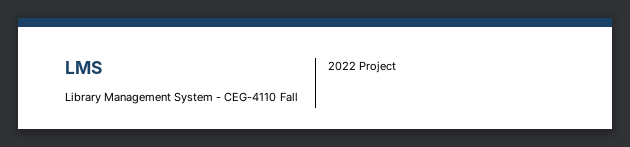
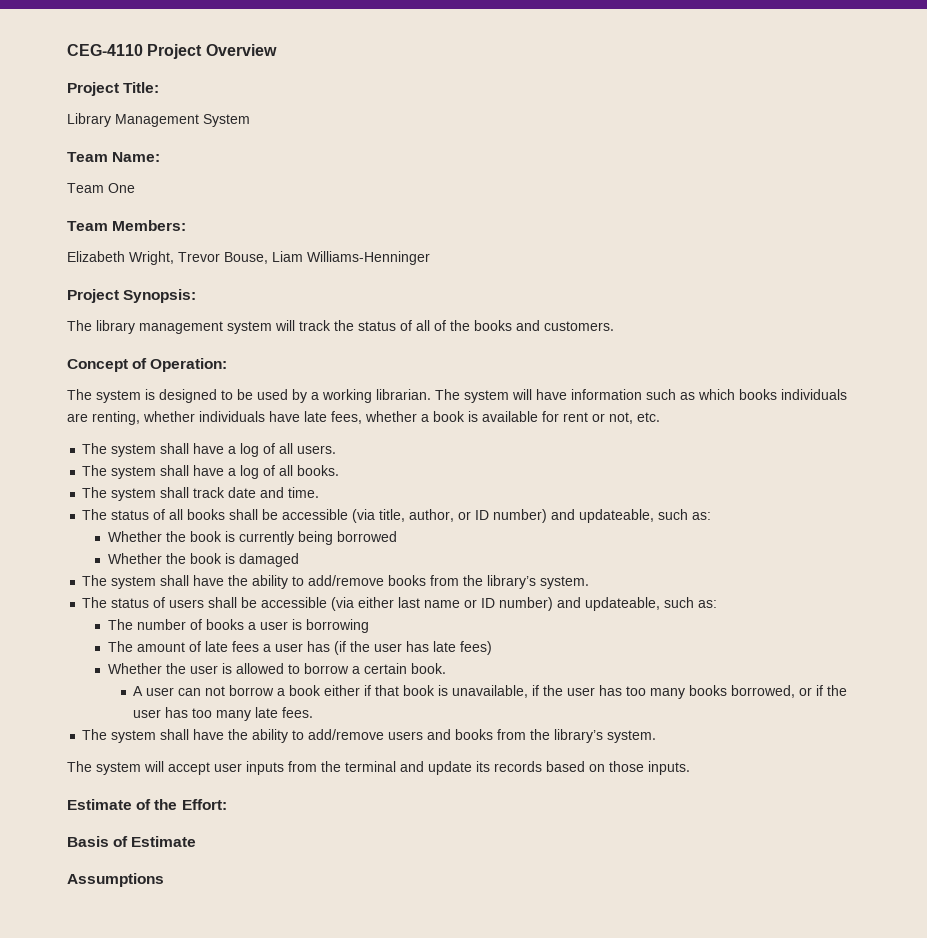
[65,61,102,74] [65,92,298,104] [328,61,397,73] LMS // Library Management System - CEG-4110 Fall 2022 Project -> [67,44,277,59] [67,82,160,96] [67,113,250,127] [67,152,161,162] [67,183,135,193] [67,220,187,231] [67,251,430,265] [67,289,197,303] [67,320,614,334] [67,358,228,372] [67,389,847,403] [67,411,660,425] [82,443,337,457] [82,465,340,479] [82,487,320,501] [82,509,712,523] [107,531,397,545] [107,553,299,567] [82,575,590,589] [82,597,718,611] [107,619,369,633] [107,641,492,655] [107,663,446,674] [133,685,848,699] [133,707,314,721] [82,729,657,743] [67,761,690,775] [67,799,227,810] [67,836,197,847] [67,873,164,887] CEG-4110 Project Overview // Project Title: // Library Management System // Team Name: // Team One // Team Members: // Elizabeth Wright, Trevor Bouse, Liam Williams-Henninger // Project Synopsis: // The library management system will track the status of all of the books and customers. // Concept of Operation: // The system is designed to be used by a working librarian. The system will have information such as which books individuals are renting, whether individuals have late fees, whether a book is available for rent or not, etc. // The system shall have a log of all users. // The system shall have a log of all books. // The system shall track date and time. // The status of all books shall be accessible (via title, author, or ID number) and updateable, such as: // Whether the book is currently being borrowed // Whether the book is damaged // The system shall have the ability to add/remove books from the library’s system. // The status of users shall be accessible (via either last name or ID number) and updateable, such as: // The number of books a user is borrowing // The amount of late fees a user has (if the user has late fees) // Whether the user is allowed to borrow a certain book. // A user can not borrow a book either if that book is unavailable, if the user has too many books borrowed, or if the user has too many late fees. // The system shall have the ability to add/remove users and books from the library’s system. // The system will accept user inputs from the terminal and update its records based on those inputs. // Estimate of the Effort: // Basis of Estimate // Assumptions

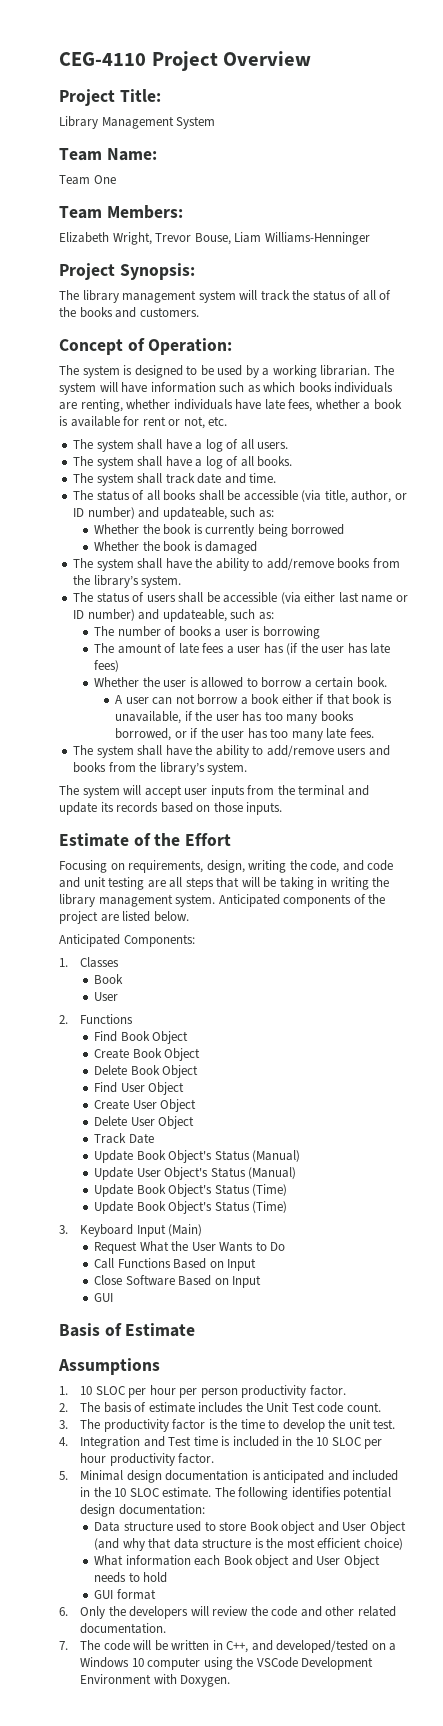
[181,799,227,810] [67,836,197,847] [67,873,164,887] Effort: // Basis of Estimate // Assumptions -> [185,833,232,846] [59,860,394,873] [59,877,390,890] [59,894,386,907] [59,911,189,924] [59,934,195,947] [59,957,120,968] [94,974,124,984] [94,992,119,1001] [59,1014,134,1024] [94,1031,189,1044] [94,1048,201,1061] [94,1065,199,1078] [94,1082,185,1095] [94,1099,197,1112] [94,1116,195,1129] [94,1133,154,1144] [94,1150,301,1163] [94,1167,297,1180] [94,1184,288,1197] [94,1201,288,1214] [59,1224,203,1237] [94,1241,286,1254] [94,1258,257,1271] [94,1275,262,1288] [94,1293,114,1302] [59,1323,196,1337] [58,1358,160,1375] [59,1385,346,1398] [59,1402,381,1413] [59,1419,396,1432] [59,1436,383,1449] [80,1453,215,1466] [59,1470,399,1483] [80,1487,392,1500] [80,1504,205,1517] [94,1521,406,1534] [94,1538,403,1551] [94,1555,380,1568] [94,1572,168,1583] [94,1589,156,1600] [59,1606,396,1619] [80,1623,167,1634] [59,1640,397,1653] [80,1657,374,1670] [80,1674,231,1687] Effort // Focusing on requirements, design, writing the code, and code and unit testing are all steps that will be taking in writing the library management system. Anticipated components of the project are listed below. // Anticipated Components: // 1. Classes // Book // User // 2. Functions // Find Book Object // Create Book Object // Delete Book Object // Find User Object // Create User Object // Delete User Object // Track Date // Update Book Object's Status (Manual) // Update User Object's Status (Manual) // Update Book Object's Status (Time) // Update Book Object's Status (Time) // 3. Keyboard Input (Main) // Request What the User Wants to Do // Call Functions Based on Input // Close Software Based on Input // GUI // Basis of Estimate // Assumptions // 1. 10 SLOC per hour per person productivity factor. // 2. The basis of estimate includes the Unit Test code count. // 3. The productivity factor is the time to develop the unit test. // 4. Integration and Test time is included in the 10 SLOC per hour productivity factor. // 5. Minimal design documentation is anticipated and included in the 10 SLOC estimate. The following identifies potential design documentation: // Data structure used to store Book object and User Object (and why that data structure is the most efficient choice) // What information each Book object and User Object needs to hold // GUI format // 6. Only the developers will review the code and other related documentation. // 7. The code will be written in C++, and developed/tested on a Windows 10 computer using the VSCode Development Environment with Doxygen.

